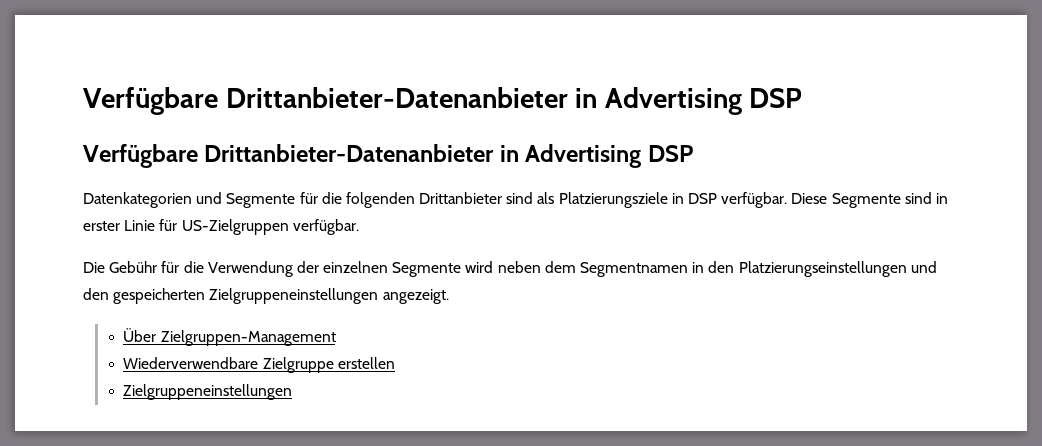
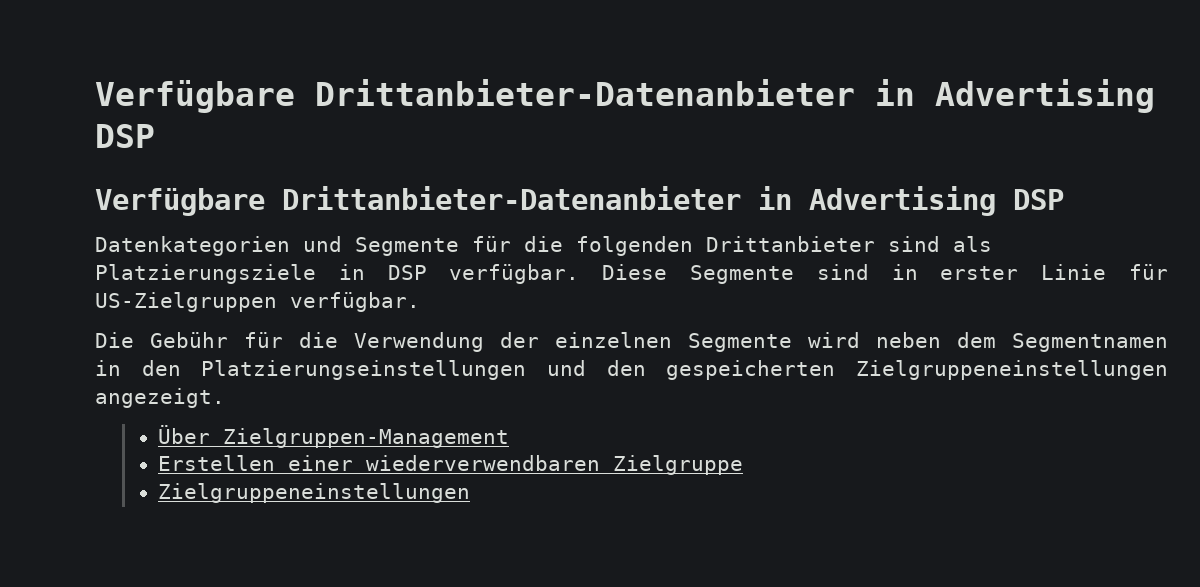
[123,357,259,369] Wiederverwendbare -> [158,455,601,471] Erstellen einer wiederverwendbaren
[337,357,395,369] erstellen -> (744, 465) none

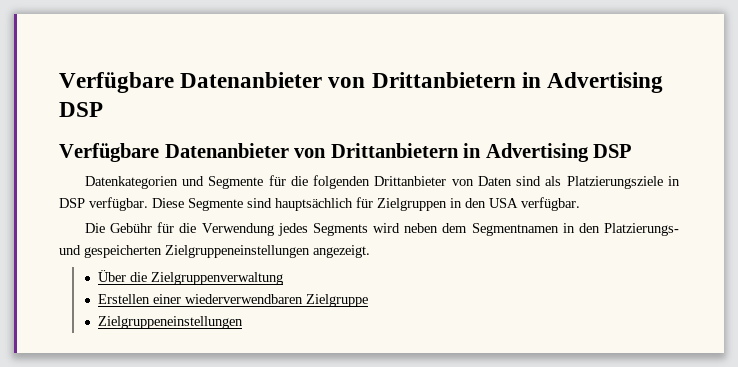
[95,79,855,113] Verfügbare Drittanbieter-Datenanbieter -> [59,72,516,93] Verfügbare Datenanbieter von Drittanbietern
[282,186,741,210] Drittanbieter-Datenanbieter -> [164,143,459,158] Datenanbieter von Drittanbietern
(875, 244) none -> [451,176,512,186] von Daten
[891,264,1168,280] [95,292,277,312] in erster Linie für US-Zielgruppen -> [275,197,518,211] hauptsächlich für Zielgruppen in den USA
[500,332,792,352] der einzelnen Segmente -> [277,223,368,236] jedes Segments
[201,360,646,380] Platzierungseinstellungen und den -> [604,223,679,236] [59,245,81,255] Platzierungs- und
[223,428,510,448] Zielgruppen-Management -> [129,272,283,285] die Zielgruppenverwaltung

